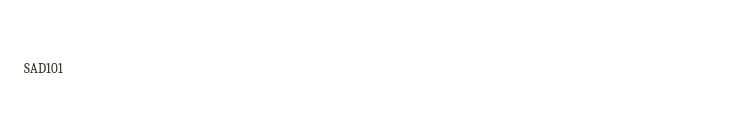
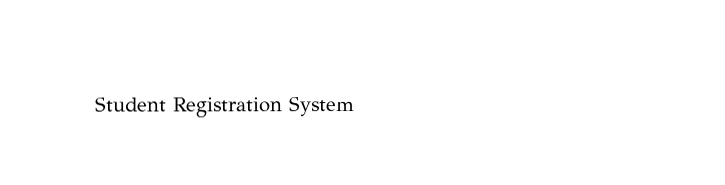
[24,63,63,73] SAD101 -> [95,96,355,118] Student Registration System

